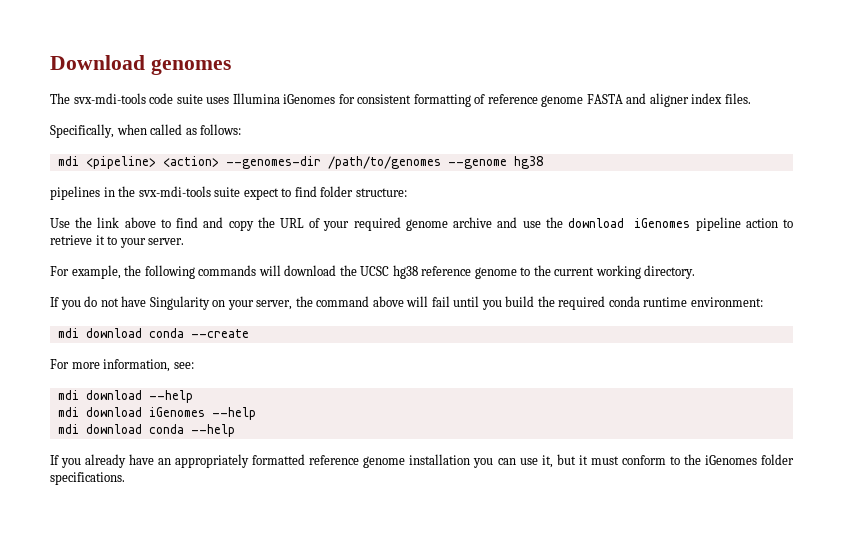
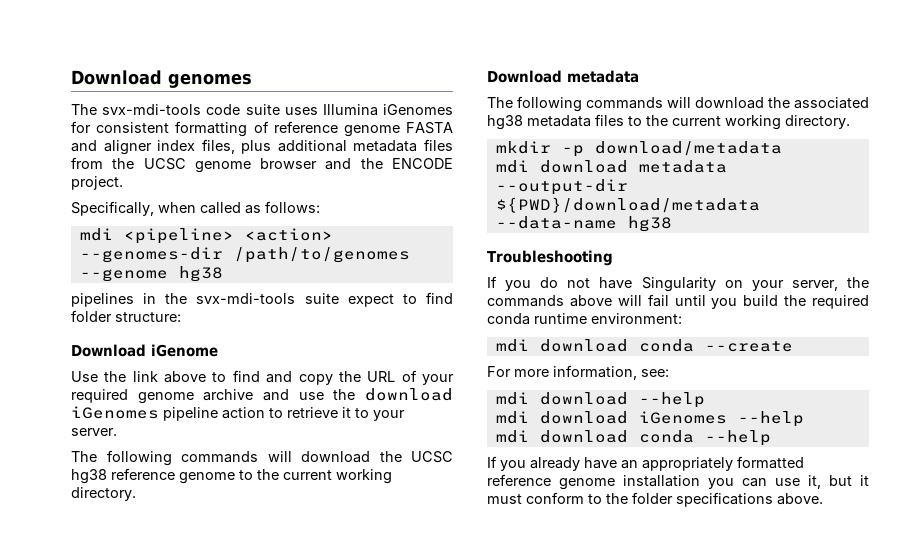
[724,93,751,104] files. -> [201,139,453,154] [71,157,453,173] [71,176,123,190] files, plus additional metadata files from the UCSC genome browser and the ENCODE project.
(407, 192) none -> [71,344,218,357] // Download iGenome
[50,265,142,279] For example, the -> [71,451,97,462] The
(696, 272) none -> [487,70,639,83] [487,96,869,112] [487,114,850,130] [495,141,782,157] [495,160,727,173] [495,179,628,195] [495,197,760,213] [495,216,672,232] [487,250,613,266] // Download metadata // The following commands will download the associated hg38 metadata files to the current working directory. // mkdir -p download/metadata // mdi download metadata --output-dir ${PWD}/download/metadata --data-name hg38 // Troubleshooting
[316,296,370,307] command -> [487,295,564,307] commands
[704,454,794,465] [50,472,125,485] iGenomes folder specifications. -> [632,492,823,507] folder specifications above.

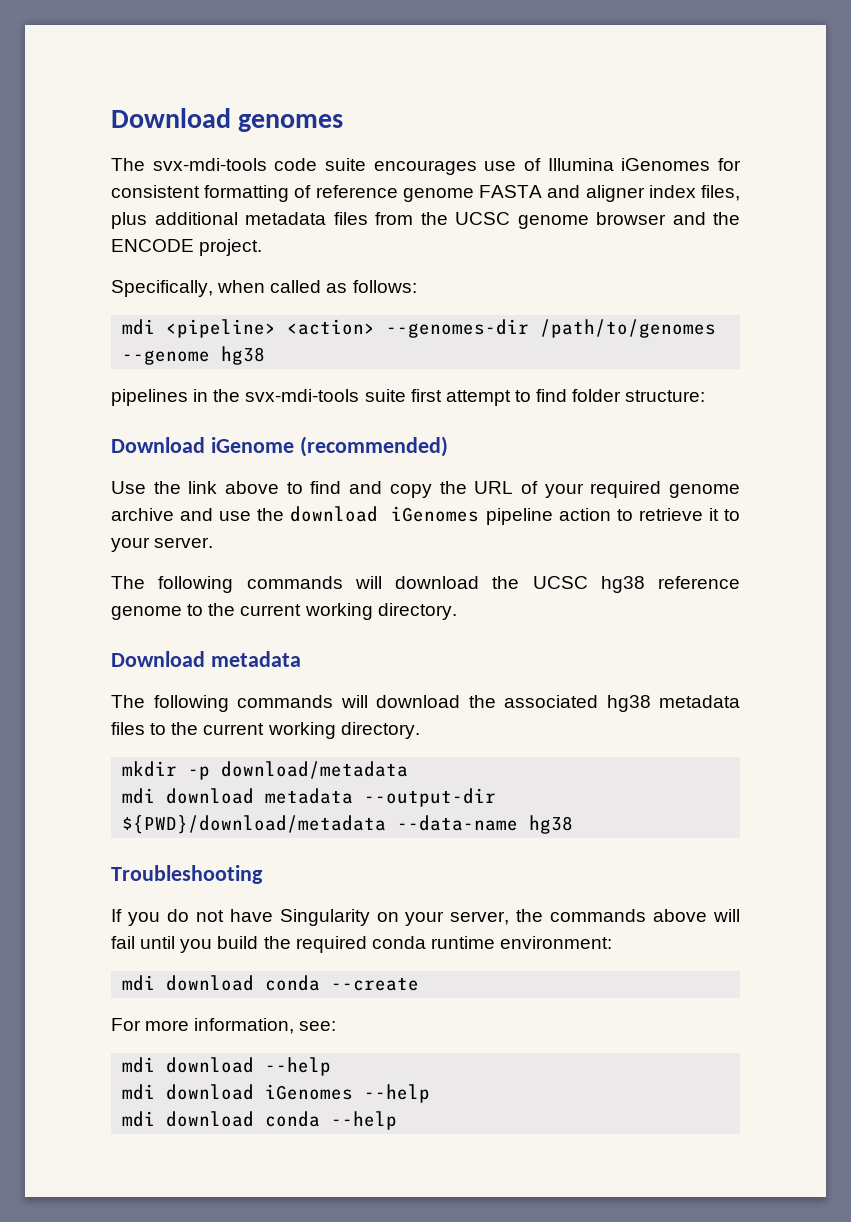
[284,107,318,115] uses -> [373,158,542,175] encourages use of
[347,294,394,307] expect -> [410,389,511,406] first attempt
(218, 350) none -> [299,436,448,457] (recommended)
[487,456,804,471] [487,474,869,490] [487,492,823,507] // If you already have an appropriately formatted reference genome installation you can use it, but it must conform to the folder specifications above. -> (398, 1120) none

